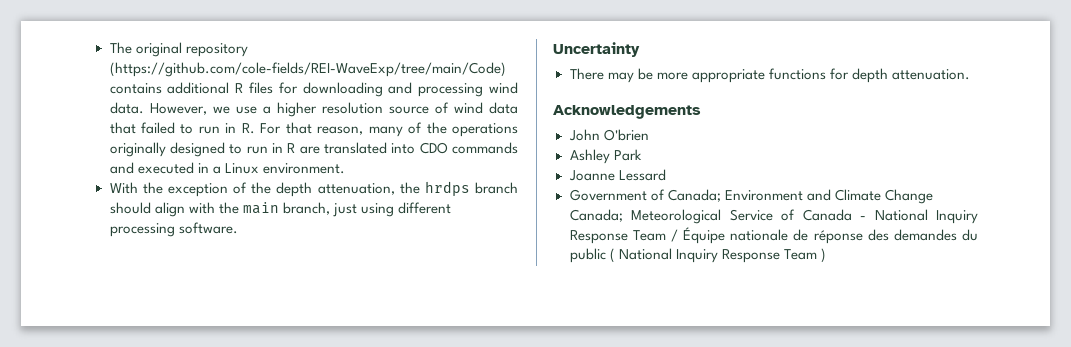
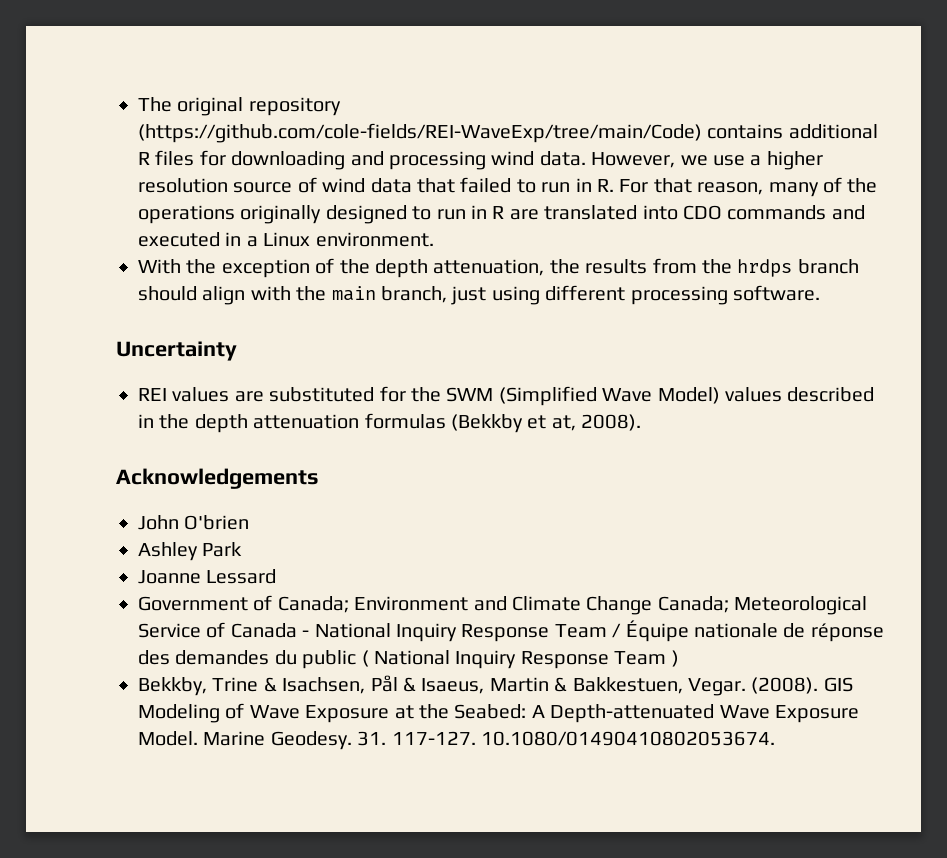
(420, 188) none -> [585,258,732,274] results from the
[569,68,970,83] There may be more appropriate functions for depth attenuation. -> [138,386,875,406] [138,413,642,433] REI values are substituted for the SWM (Simplified Wave Model) values described in the depth attenuation formulas (Bekkby et at, 2008).
(826, 255) none -> [138,675,853,696] [138,703,859,723] [138,731,775,750] // Bekkby, Trine & Isachsen, Pål & Isaeus, Martin & Bakkestuen, Vegar. (2008). GIS Modeling of Wave Exposure at the Seabed: A Depth-attenuated Wave Exposure Model. Marine Geodesy. 31. 117-127. 10.1080/01490410802053674.

